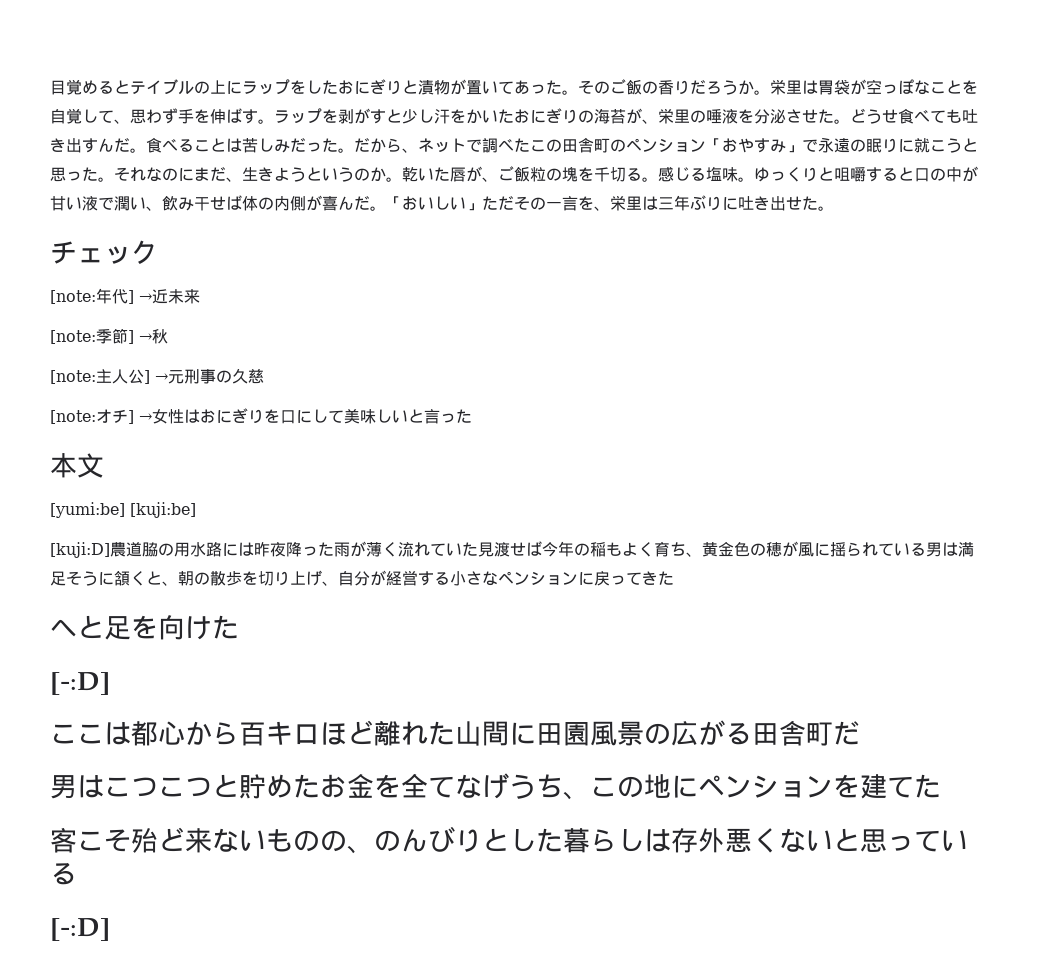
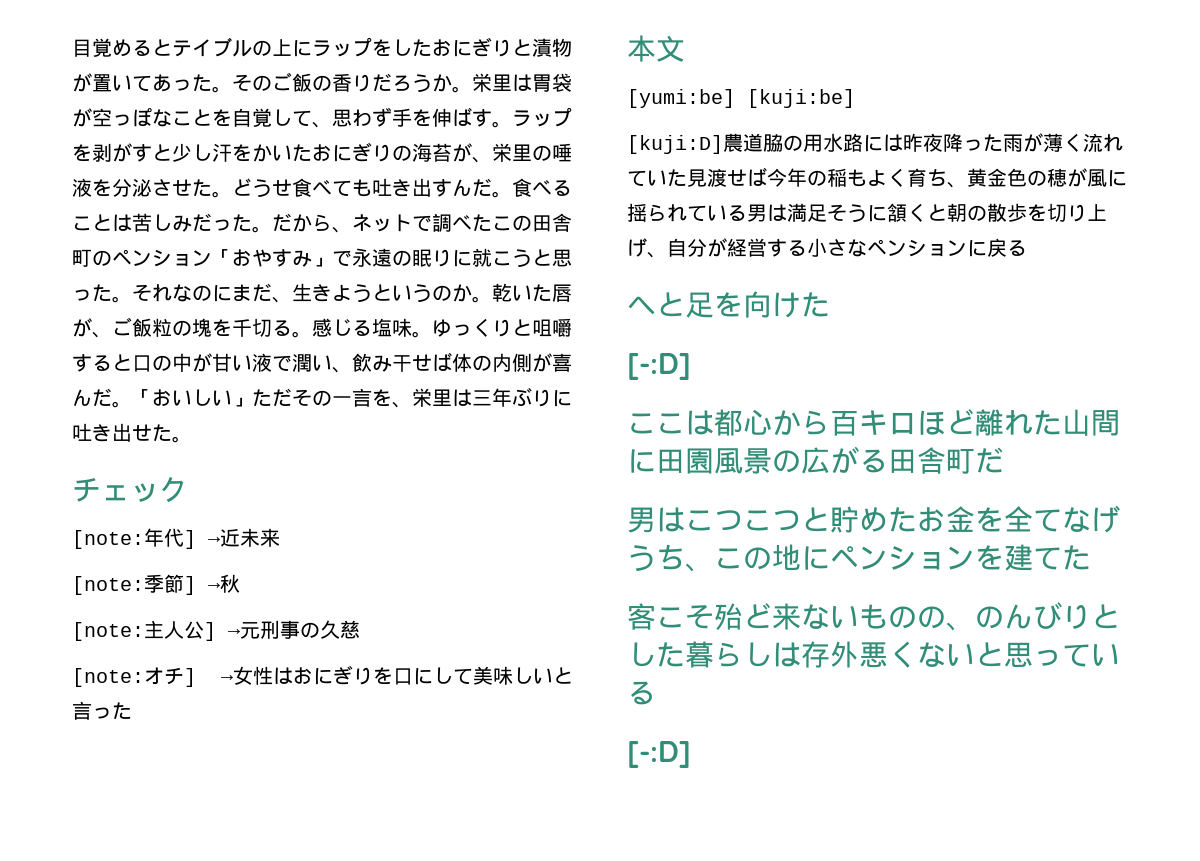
[162,581,178,586] 、 -> (947, 212) none
[610,571,674,585] ってきた -> [1007,240,1027,256] る

